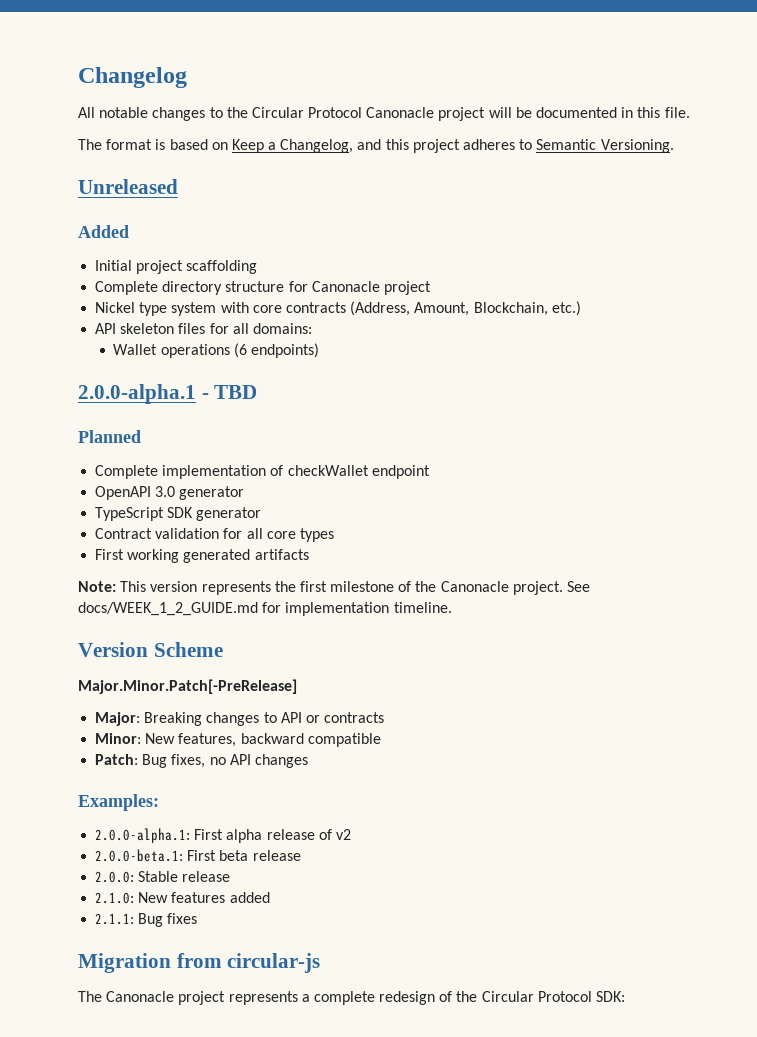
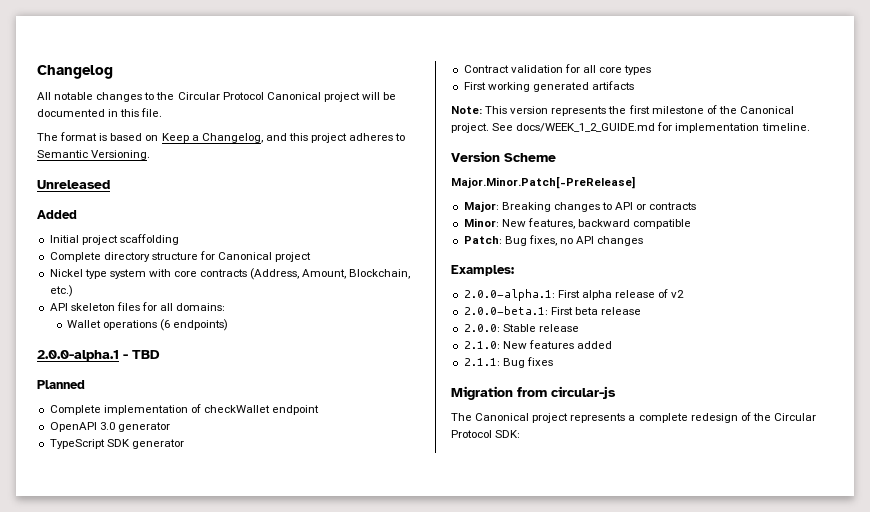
[366,107,435,118] Canonacle -> [266,92,321,100] Canonical
[311,281,380,292] Canonacle -> [218,252,273,260] Canonical
[440,581,509,592] Canonacle -> [739,106,794,114] Canonical
[106,991,175,1002] Canonacle -> [475,413,530,421] Canonical

